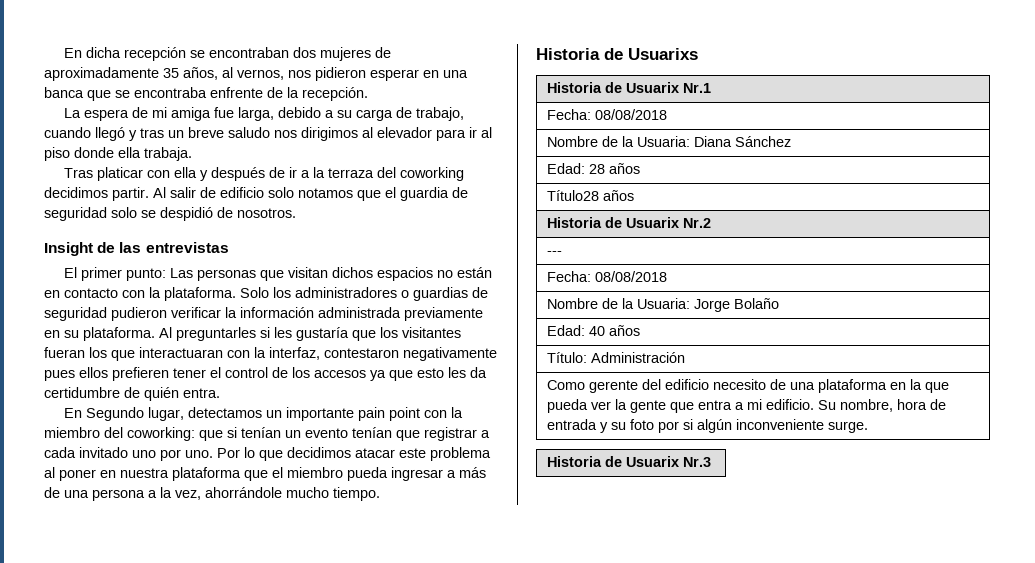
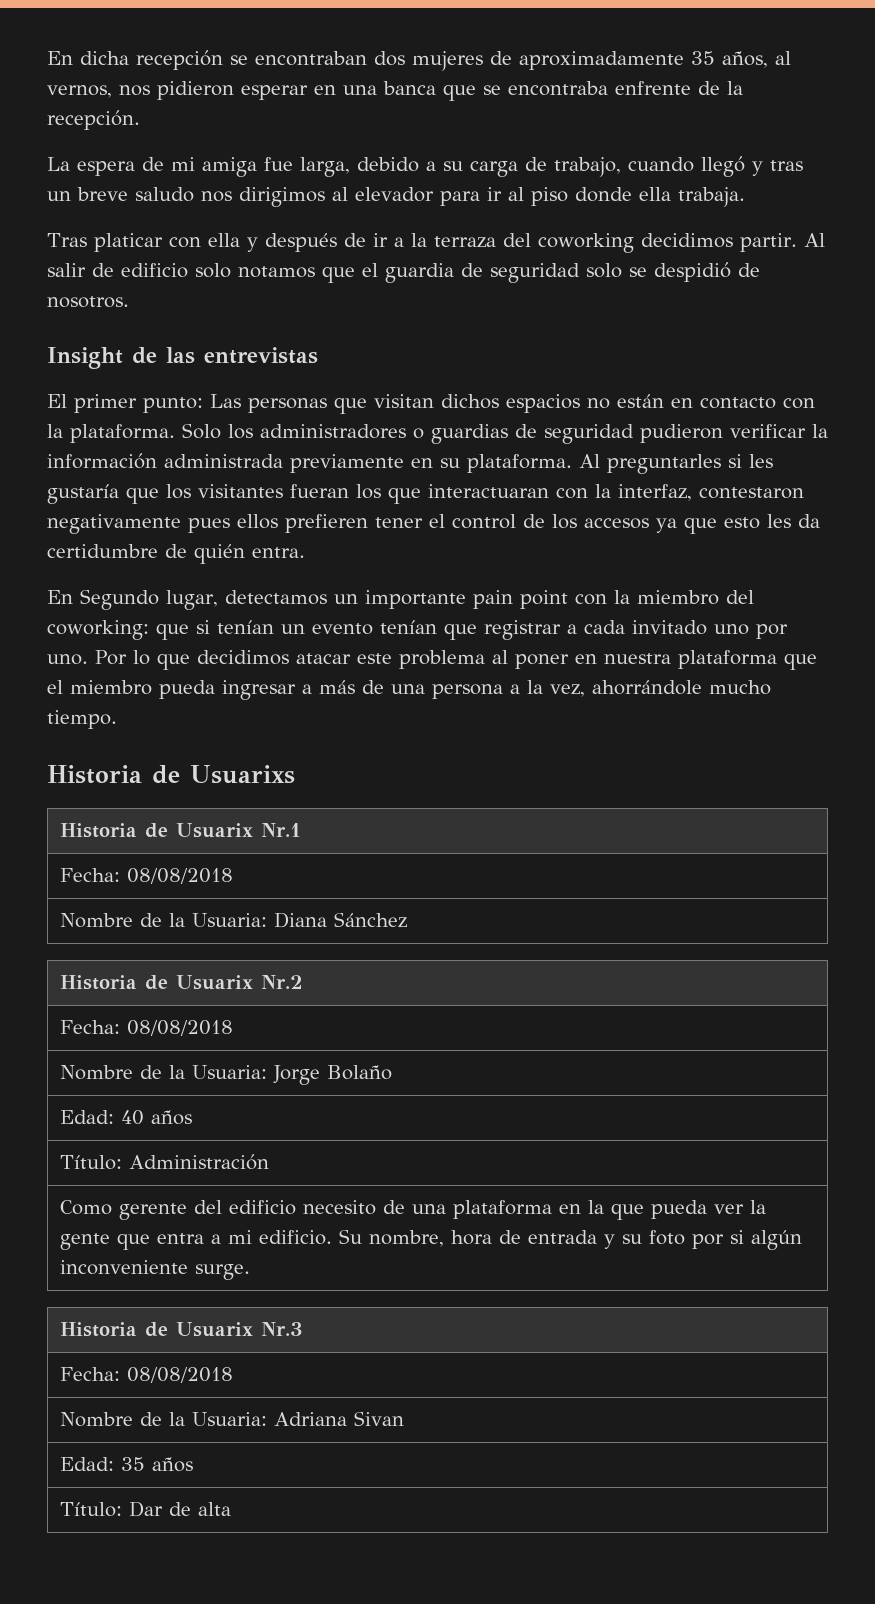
[546,163,640,174] [546,190,634,201] // Edad: 28 años // Título28 años -> (408, 920) none
[546,251,562,255] // --- -> (304, 982) none
(711, 462) none -> [60,1367,234,1383] [60,1411,405,1427] [60,1457,194,1472] [60,1501,232,1517] // Fecha: 08/08/2018 // Nombre de la Usuaria: Adriana Sivan // Edad: 35 años // Título: Dar de alta

